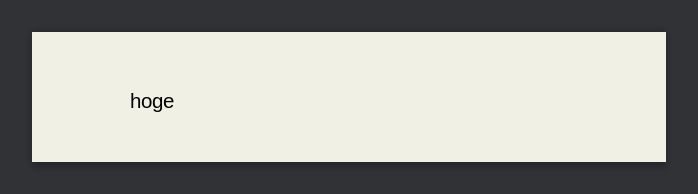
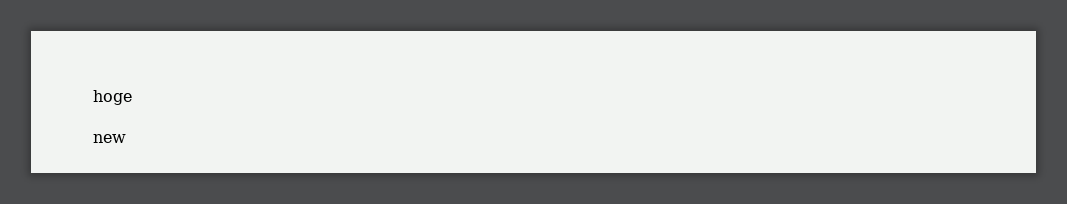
(174, 102) none -> [93,134,126,143] // new

